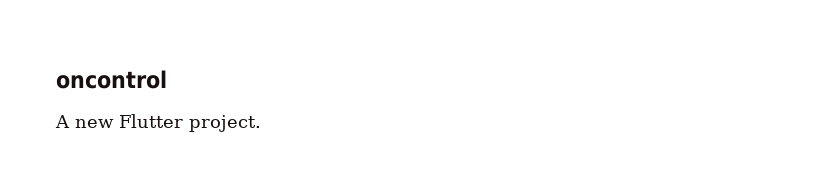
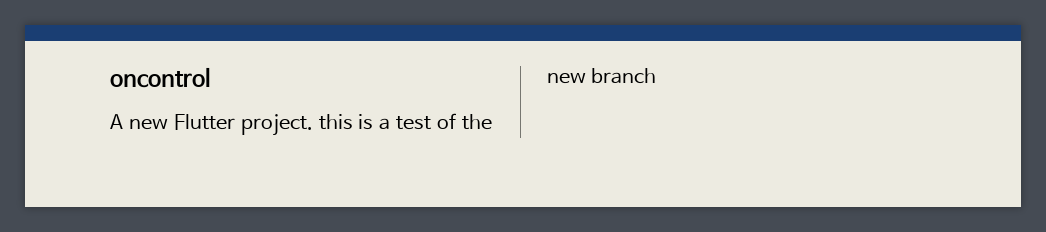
(261, 123) none -> [318,113,493,130] [547,68,657,84] this is a test of the new branch

